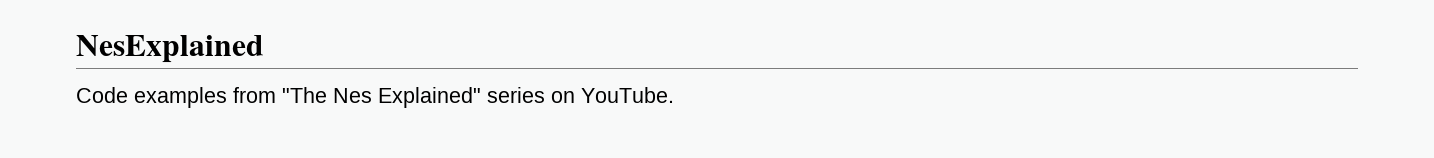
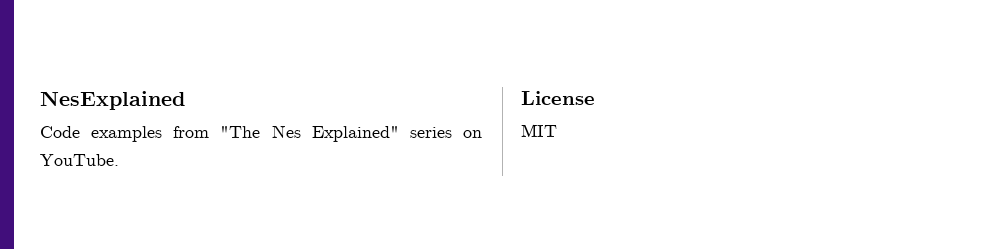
(674, 95) none -> [521,91,595,105] [521,124,557,137] // License // MIT

